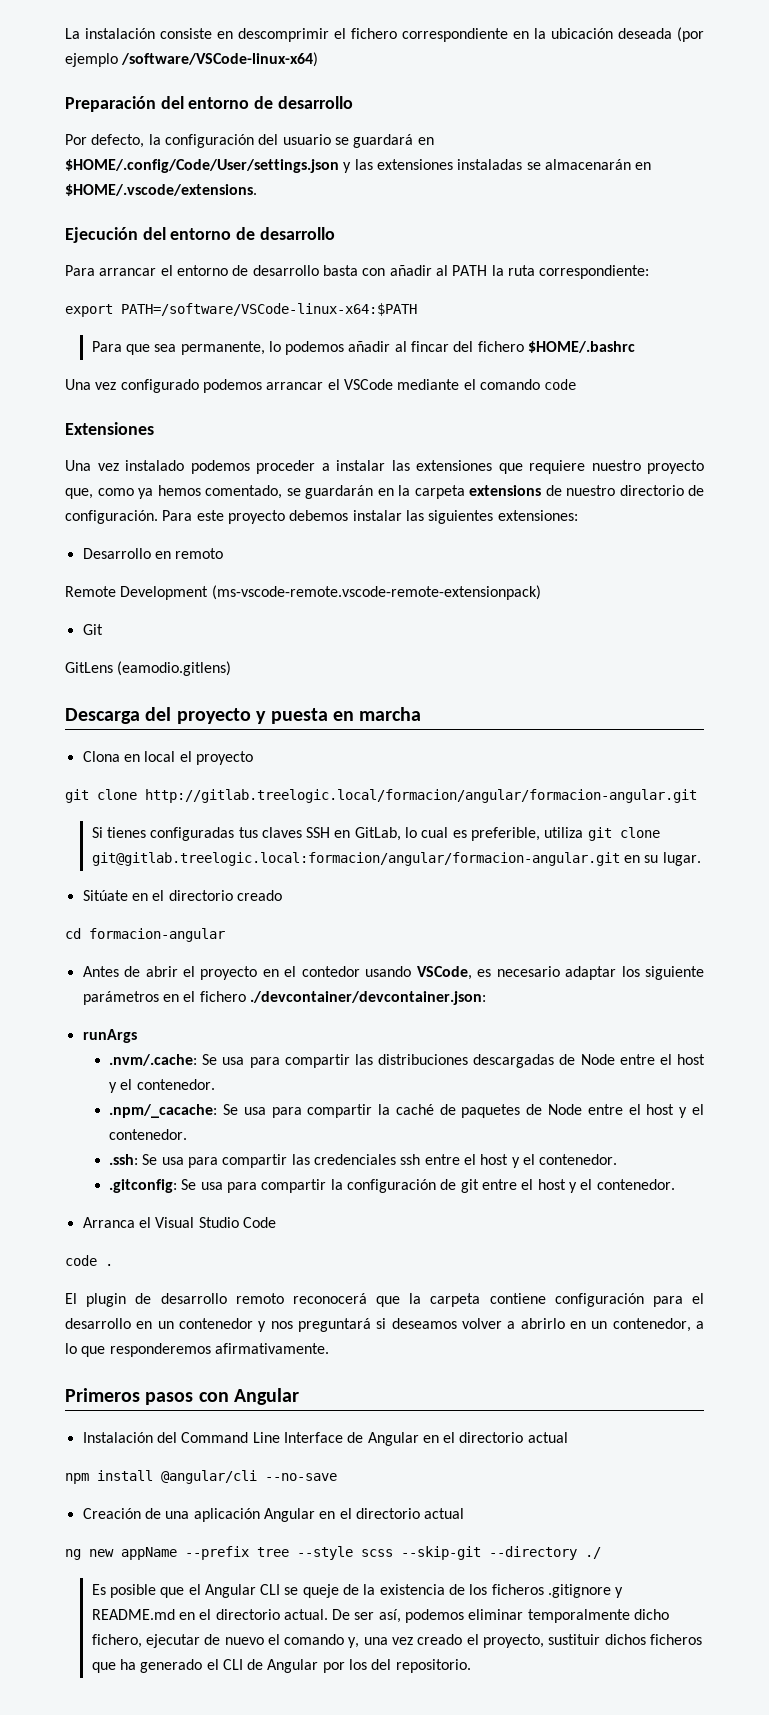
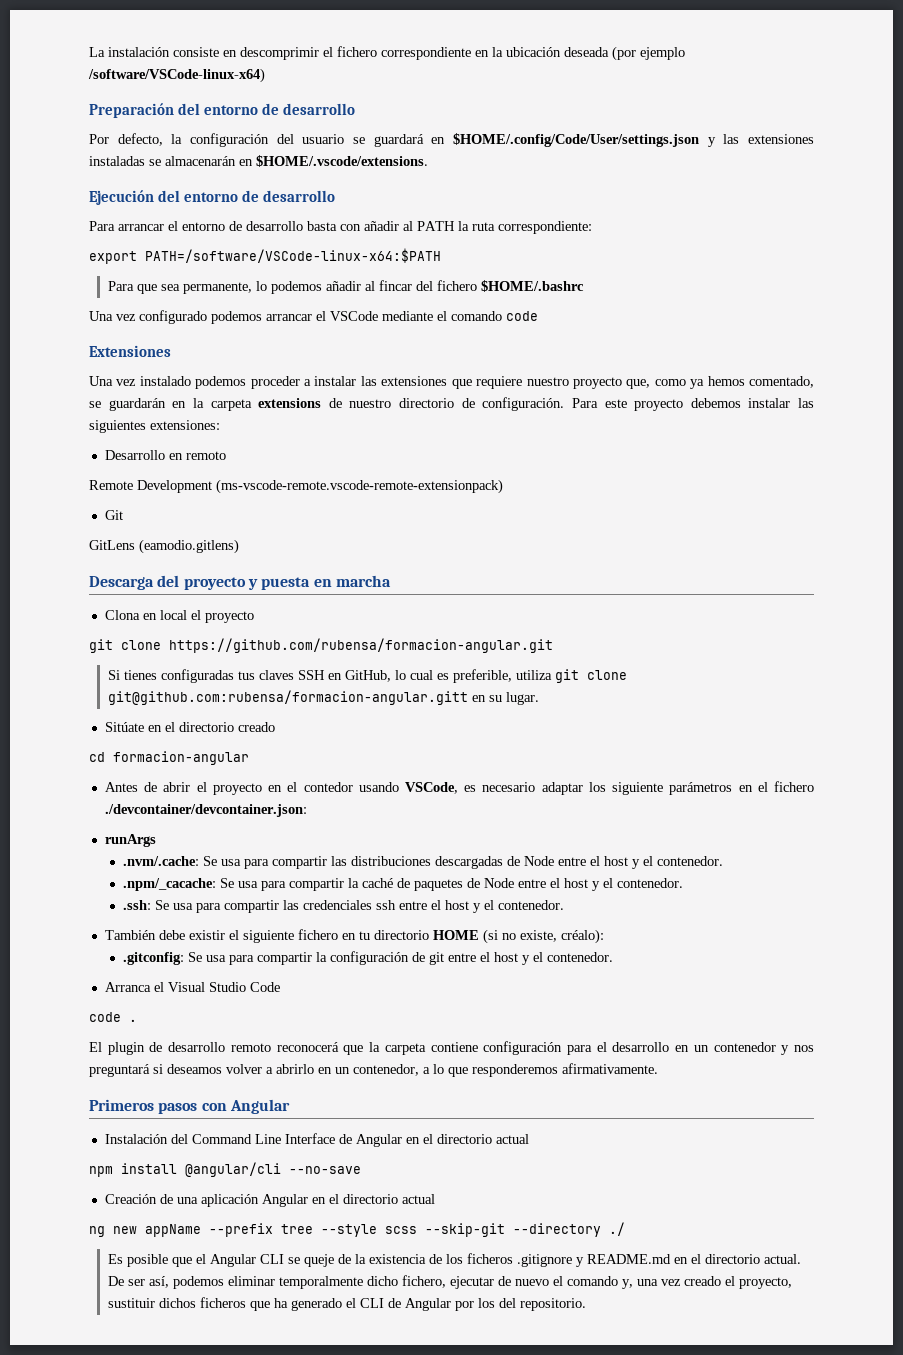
[145,789,697,803] http://gitlab.treelogic.local/formacion/angular/formacion-angular.git -> [169,638,553,653] https://github.com/rubensa/formacion-angular.git
[354,827,401,841] GitLab, -> [344,670,391,682] GitHub,
[91,852,620,866] git@gitlab.treelogic.local:formacion/angular/formacion-angular.git -> [107,690,468,705] git@github.com:rubensa/formacion-angular.gitt
(618, 1159) none -> [104,929,604,944] // También debe existir el siguiente fichero en tu directorio HOME (si no existe, créalo):

